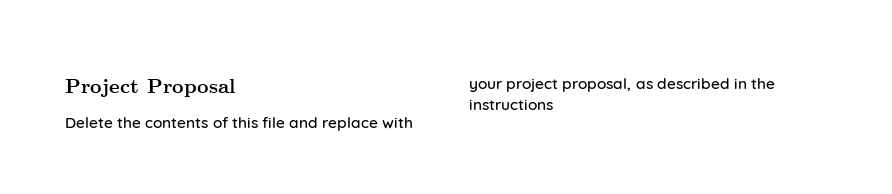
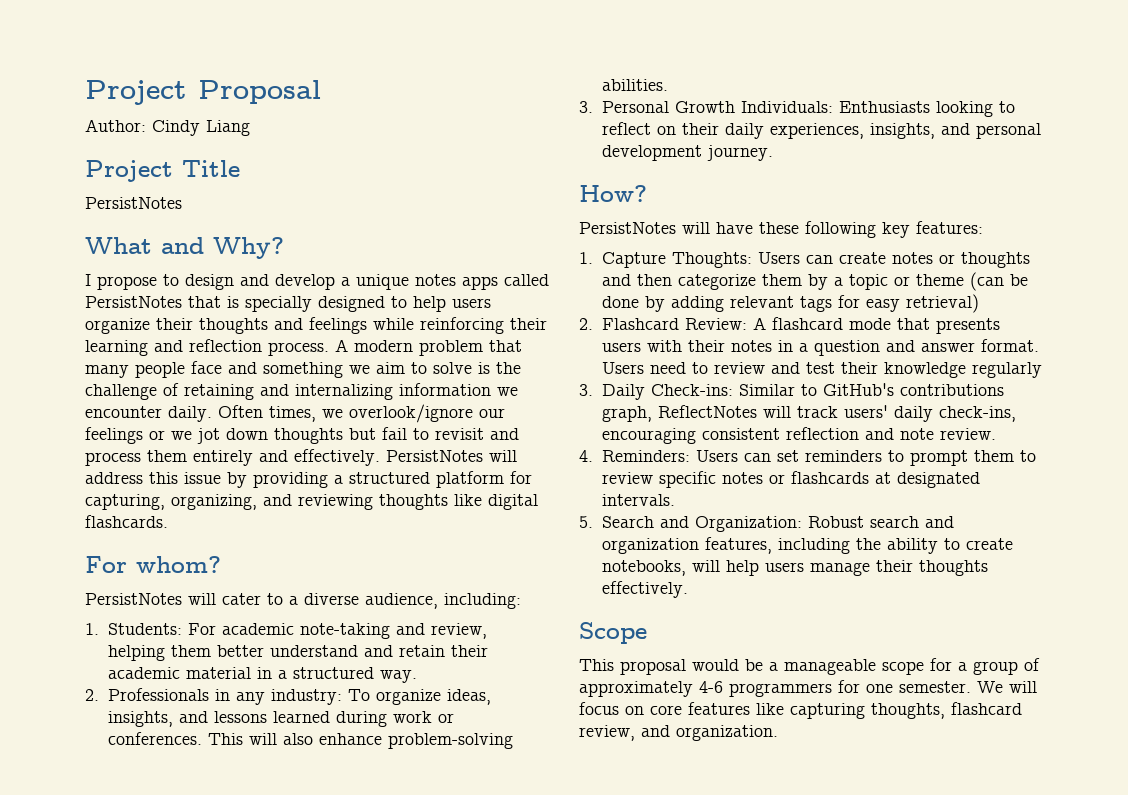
[65,117,414,131] [469,78,776,92] [469,99,553,110] Delete the contents of this file and replace with your project proposal, as described in the instructions -> [85,119,250,136] [85,160,240,182] [85,197,182,209] [85,237,284,259] [85,274,549,290] [85,296,491,312] [85,317,547,334] [85,339,522,356] [85,361,521,378] [85,383,518,400] [85,404,505,423] [85,427,519,444] [85,449,517,466] [85,471,532,488] [85,494,538,510] [85,515,168,528] [85,556,221,573] [85,593,521,609] [85,623,487,639] [107,645,488,661] [107,667,417,683] [85,688,491,705] [107,711,454,727] [107,732,513,749] [601,79,668,91] [579,101,1015,117] [601,122,1041,139] [601,145,773,161] [579,185,647,202] [579,221,983,238] [579,252,1030,268] [601,272,1028,291] [601,294,979,313] [579,317,1000,334] [601,339,1039,356] [601,362,1042,378] [579,383,1004,400] [601,405,1016,422] [601,427,996,444] [579,450,1036,466] [601,471,980,488] [601,494,675,506] [579,516,954,532] [601,537,1013,554] [601,560,988,576] [601,581,688,598] [579,622,647,644] [579,658,1040,675] [579,680,1037,697] [579,702,1022,719] [579,725,778,741] Author: Cindy Liang // Project Title // PersistNotes // What and Why? // I propose to design and develop a unique notes apps called PersistNotes that is specially designed to help users organize their thoughts and feelings while reinforcing their learning and reflection process. A modern problem that many people face and something we aim to solve is the challenge of retaining and internalizing information we encounter daily. Often times, we overlook/ignore our feelings or we jot down thoughts but fail to revisit and process them entirely and effectively. PersistNotes will address this issue by providing a structured platform for capturing, organizing, and reviewing thoughts like digital flashcards. // For whom? // PersistNotes will cater to a diverse audience, including: // 1. Students: For academic note-taking and review, helping them better understand and retain their academic material in a structured way. // 2. Professionals in any industry: To organize ideas, insights, and lessons learned during work or conferences. This will also enhance problem-solving abilities. // 3. Personal Growth Individuals: Enthusiasts looking to reflect on their daily experiences, insights, and personal development journey. // How? // PersistNotes will have these following key features: // 1. Capture Thoughts: Users can create notes or thoughts and then categorize them by a topic or theme (can be done by adding relevant tags for easy retrieval) // 2. Flashcard Review: A flashcard mode that presents users with their notes in a question and answer format. Users need to review and test their knowledge regularly // 3. Daily Check-ins: Similar to GitHub's contributions graph, ReflectNotes will track users' daily check-ins, encouraging consistent reflection and note review. // 4. Reminders: Users can set reminders to prompt them to review specific notes or flashcards at designated intervals. // 5. Search and Organization: Robust search and organization features, including the ability to create notebooks, will help users manage their thoughts effectively. // Scope // This proposal would be a manageable scope for a group of approximately 4-6 programmers for one semester. We will focus on core features like capturing thoughts, flashcard review, and organization.

